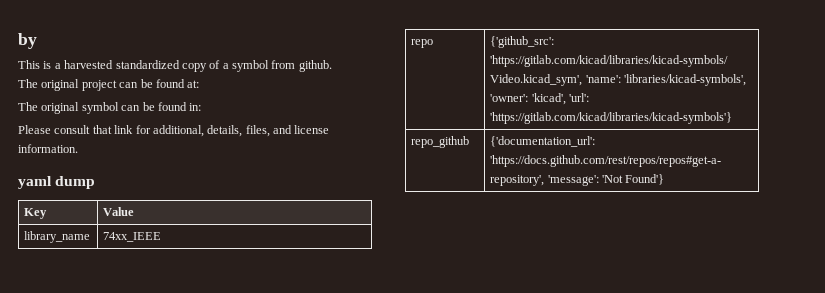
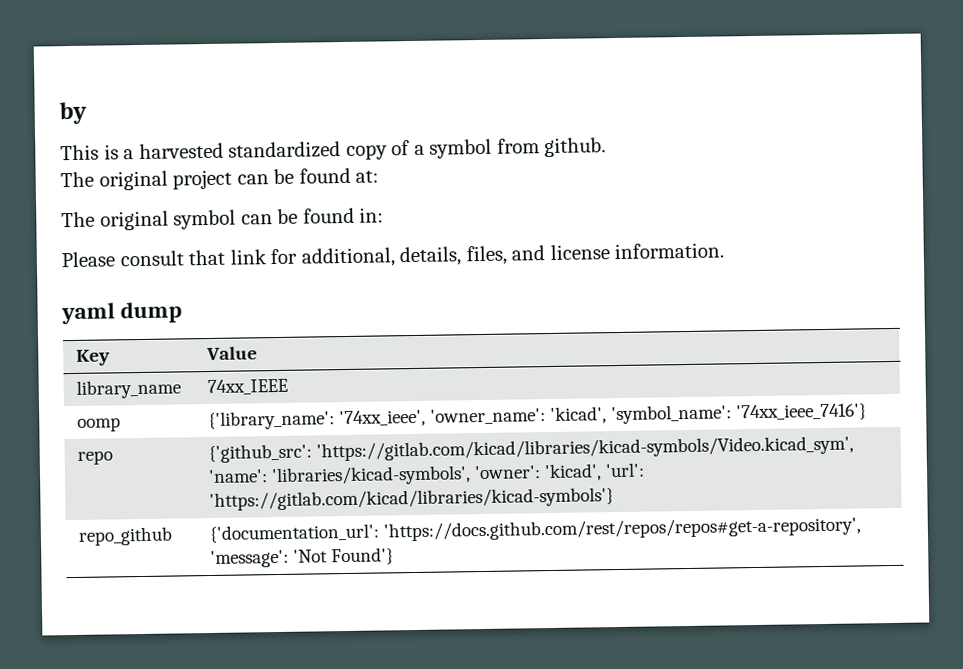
(162, 237) none -> [77,417,122,432] [208,403,868,431] // oomp | {'library_name': '74xx_ieee', 'owner_name': 'kicad', 'symbol_name': '74xx_ieee_7416'}

